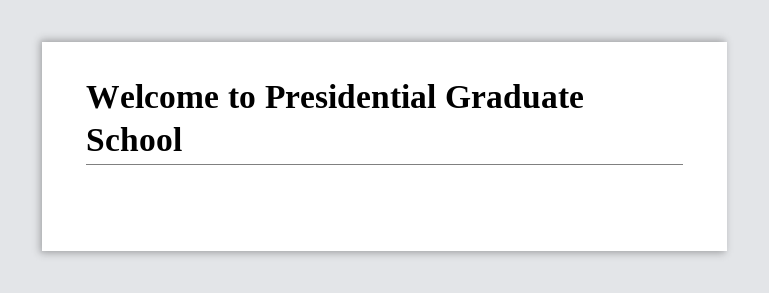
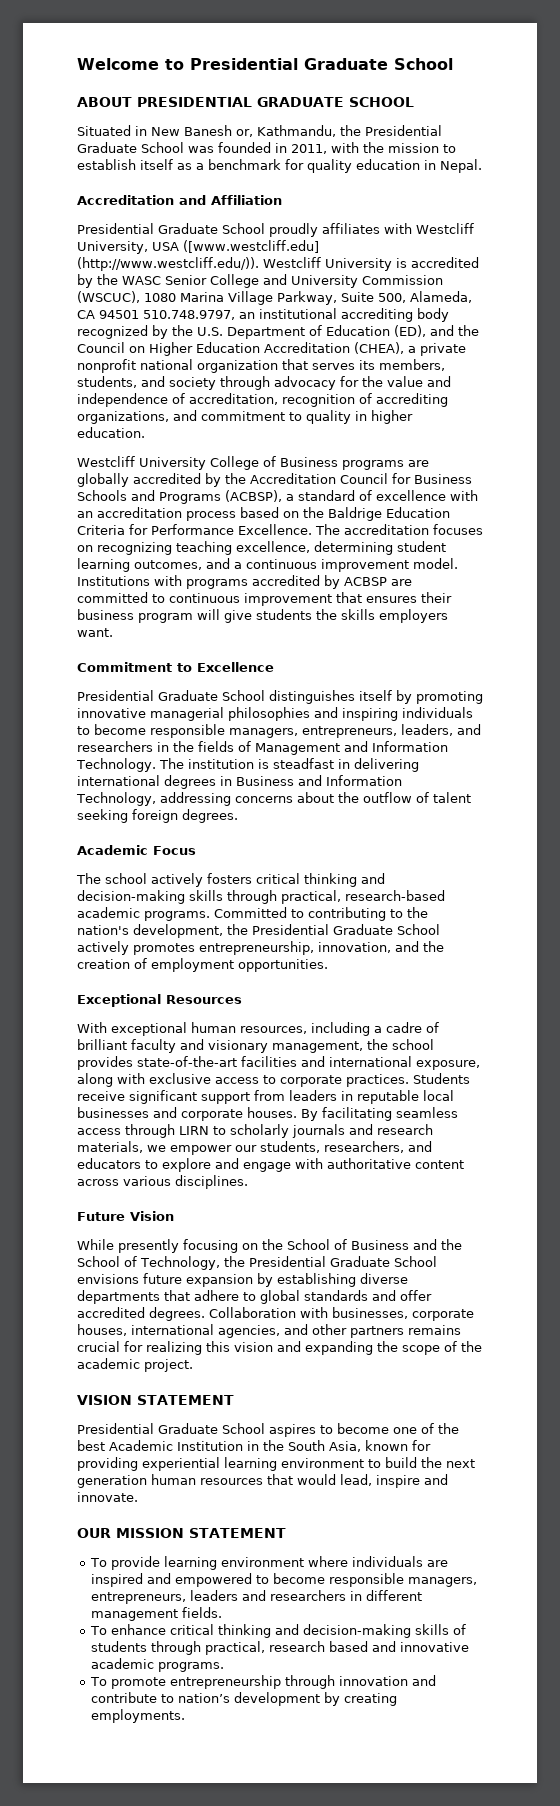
(182, 139) none -> [77,97,414,107] [77,125,442,137] [77,142,456,154] [77,159,482,173] [77,195,282,205] [77,223,474,237] [77,240,319,254] [77,257,479,271] [77,274,443,288] [77,291,472,305] [77,308,449,322] [77,325,479,339] [77,342,466,356] [77,359,445,373] [77,376,451,390] [77,393,448,407] [77,410,413,424] [77,427,145,438] [77,456,429,470] [77,473,472,487] [77,490,478,504] [77,507,450,521] [77,524,483,535] [77,541,446,555] [77,558,458,572] [77,575,412,589] [77,592,452,606] [77,609,448,623] [77,628,113,637] [77,662,274,672] [77,690,483,704] [77,707,473,721] [77,724,481,738] [77,741,448,755] [76,758,419,772] [77,775,402,789] [76,792,471,806] [77,809,238,823] [77,845,196,855] [76,873,385,887] [77,890,445,904] [77,907,428,921] [77,924,440,938] [77,941,444,955] [77,958,328,972] [77,994,242,1007] [77,1022,439,1036] [77,1039,434,1053] [77,1056,480,1070] [77,1073,470,1087] [77,1090,454,1104] [77,1107,458,1121] [77,1124,433,1138] [77,1141,432,1155] [77,1158,464,1172] [77,1175,248,1189] [77,1211,174,1221] [77,1239,462,1253] [77,1256,437,1270] [77,1273,408,1287] [77,1290,432,1304] [77,1307,474,1321] [77,1324,461,1338] [77,1341,482,1355] [77,1358,193,1372] [77,1395,234,1405] [77,1423,459,1437] [77,1440,431,1452] [77,1457,475,1471] [77,1474,448,1488] [77,1492,138,1502] [77,1528,286,1538] [89,1556,448,1570] [90,1573,477,1587] [90,1590,422,1604] [90,1607,222,1621] [89,1624,466,1638] [90,1641,469,1655] [90,1658,224,1672] [89,1675,436,1689] [90,1692,397,1706] [90,1709,185,1723] // ABOUT PRESIDENTIAL GRADUATE SCHOOL // Situated in New Banesh or, Kathmandu, the Presidential Graduate School was founded in 2011, with the mission to establish itself as a benchmark for quality education in Nepal. // Accreditation and Affiliation // Presidential Graduate School proudly affiliates with Westcliff University, USA ([www.westcliff.edu] (http://www.westcliff.edu/)). Westcliff University is accredited by the WASC Senior College and University Commission (WSCUC), 1080 Marina Village Parkway, Suite 500, Alameda, CA 94501 510.748.9797, an institutional accrediting body recognized by the U.S. Department of Education (ED), and the Council on Higher Education Accreditation (CHEA), a private nonprofit national organization that serves its members, students, and society through advocacy for the value and independence of accreditation, recognition of accrediting organizations, and commitment to quality in higher education. // Westcliff University College of Business programs are globally accredited by the Accreditation Council for Business Schools and Programs (ACBSP), a standard of excellence with an accreditation process based on the Baldrige Education Criteria for Performance Excellence. The accreditation focuses on recognizing teaching excellence, determining student learning outcomes, and a continuous improvement model. Institutions with programs accredited by ACBSP are committed to continuous improvement that ensures their business program will give students the skills employers want. // Commitment to Excellence // Presidential Graduate School distinguishes itself by promoting innovative managerial philosophies and inspiring individuals to become responsible managers, entrepreneurs, leaders, and researchers in the fields of Management and Information Technology. The institution is steadfast in delivering international degrees in Business and Information Technology, addressing concerns about the outflow of talent seeking foreign degrees. // Academic Focus // The school actively fosters critical thinking and decision-making skills through practical, research-based academic programs. Committed to contributing to the nation's development, the Presidential Graduate School actively promotes entrepreneurship, innovation, and the creation of employment opportunities. // Exceptional Resources // With exceptional human resources, including a cadre of brilliant faculty and visionary management, the school provides state-of-the-art facilities and international exposure, along with exclusive access to corporate practices. Students receive significant support from leaders in reputable local businesses and corporate houses. By facilitating seamless access through LIRN to scholarly journals and research materials, we empower our students, researchers, and educators to explore and engage with authoritative content across various disciplines. // Future Vision // While presently focusing on the School of Business and the School of Technology, the Presidential Graduate School envisions future expansion by establishing diverse departments that adhere to global standards and offer accredited degrees. Collaboration with businesses, corporate houses, international agencies, and other partners remains crucial for realizing this vision and expanding the scope of the academic project. // VISION STATEMENT // Presidential Graduate School aspires to become one of the best Academic Institution in the South Asia, known for providing experiential learning environment to build the next generation human resources that would lead, inspire and innovate. // OUR MISSION STATEMENT // To provide learning environment where individuals are inspired and empowered to become responsible managers, entrepreneurs, leaders and researchers in different management fields. // To enhance critical thinking and decision-making skills of students through practical, research based and innovative academic programs. // To promote entrepreneurship through innovation and contribute to nation’s development by creating employments.

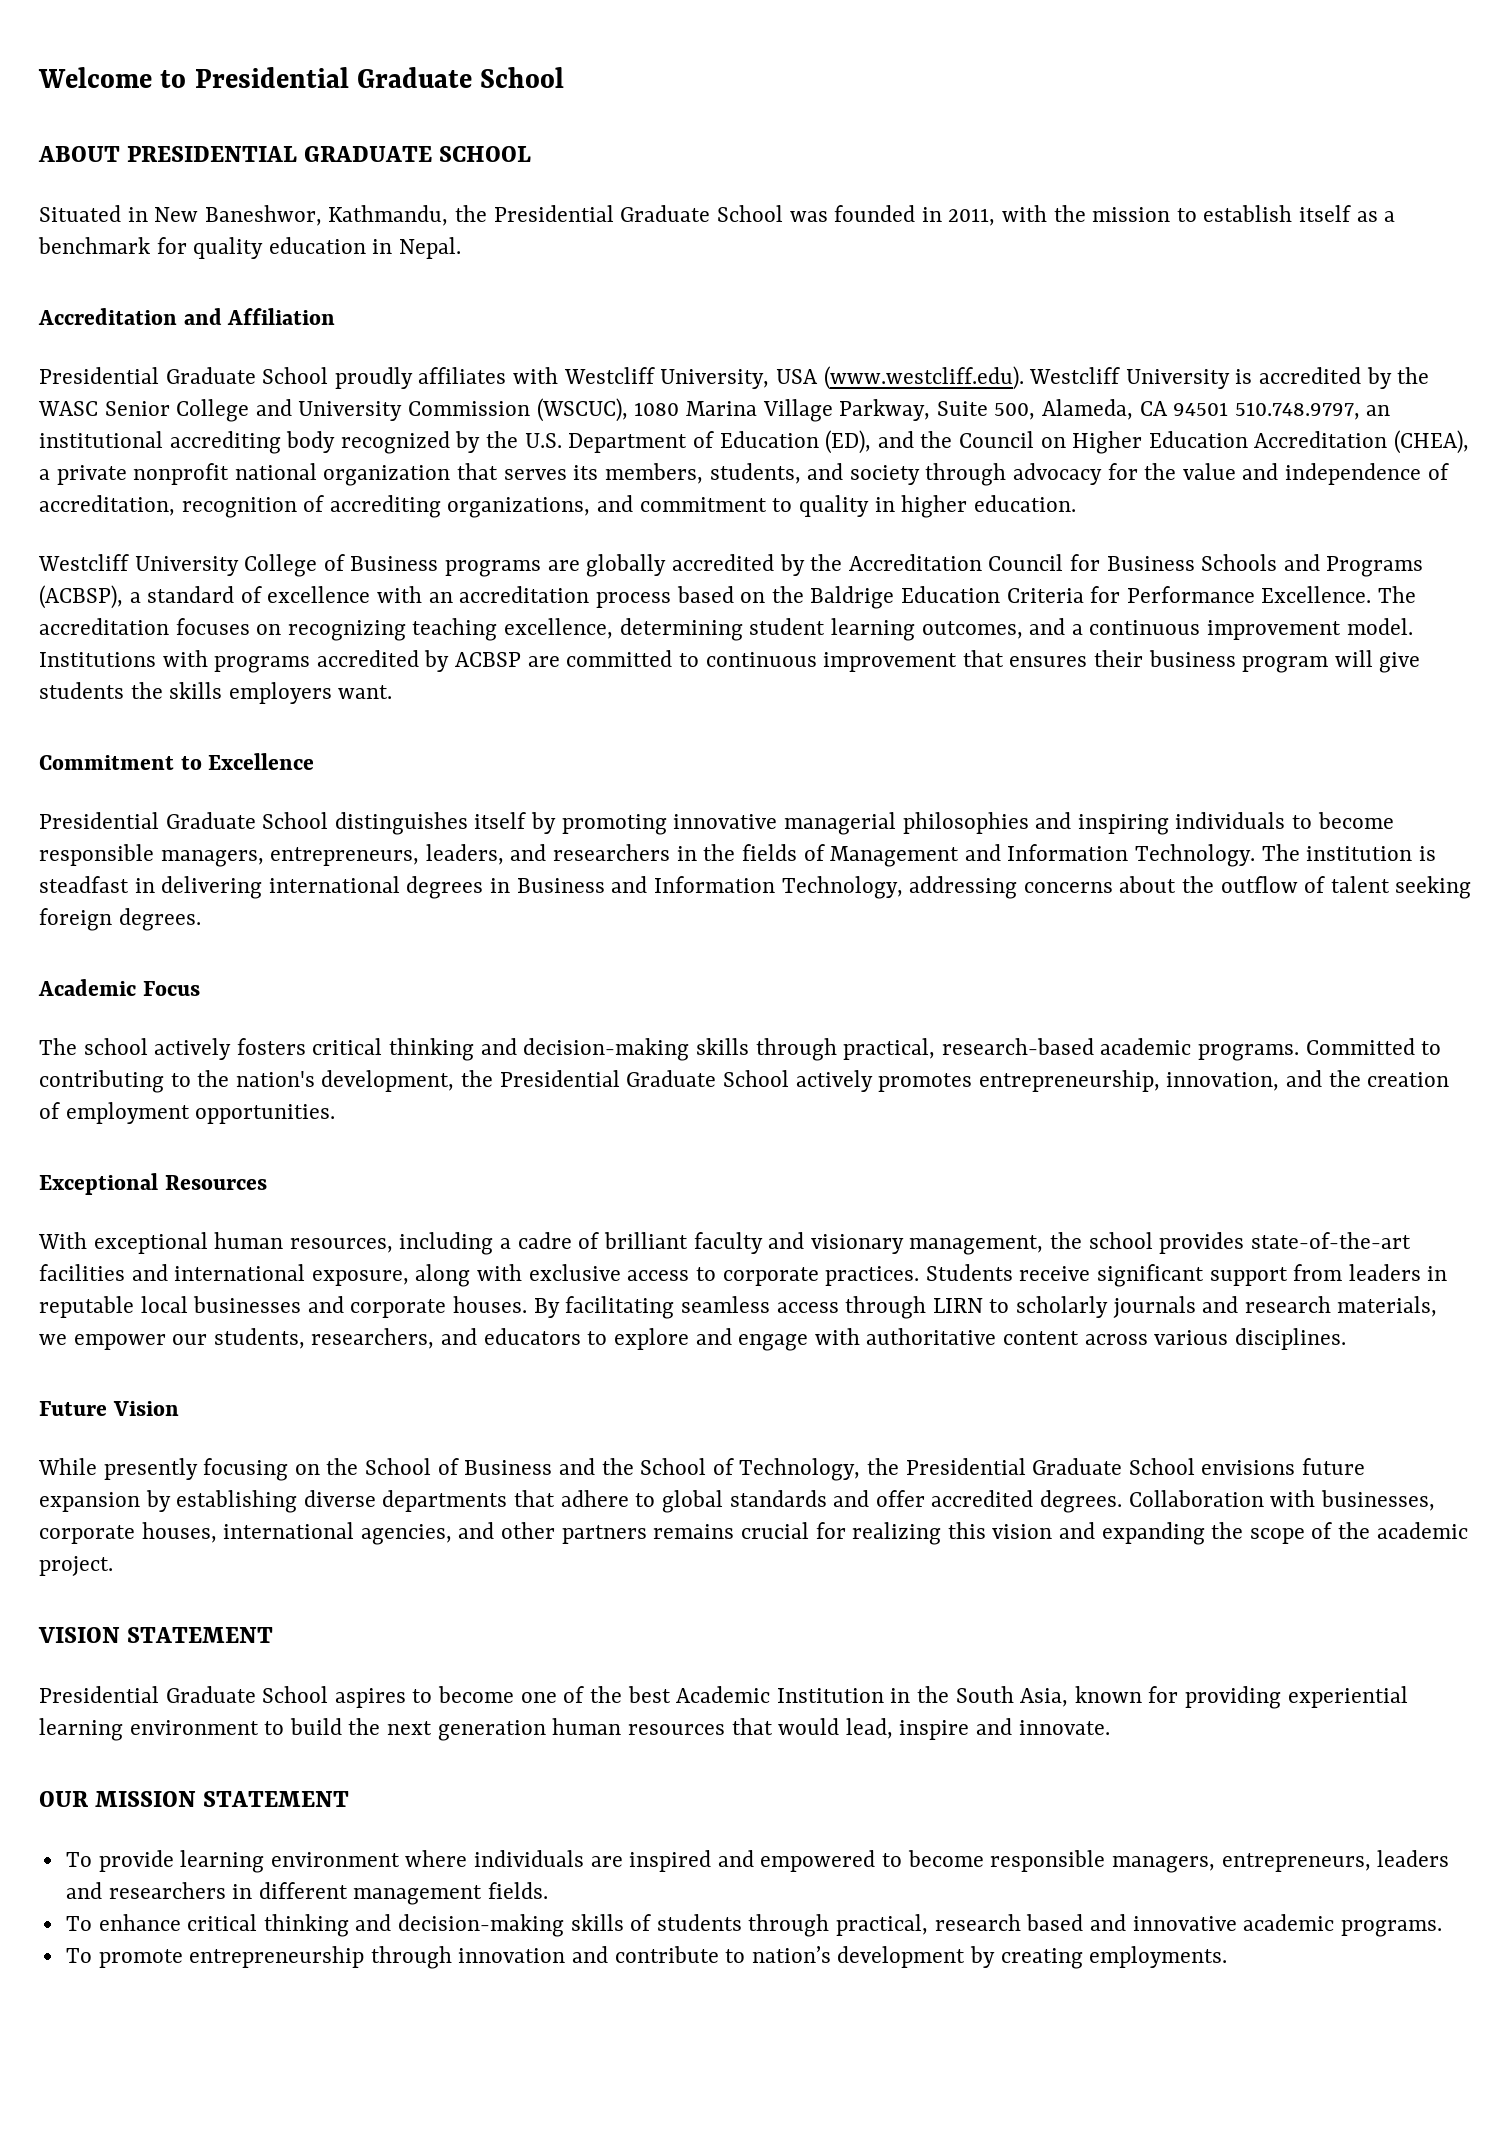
[184,125,253,137] Banesh or, -> [204,205,322,226] Baneshwor,
[183,240,319,253] [77,257,259,271] ([www.westcliff.edu] (http://www.westcliff.edu/)). -> [823,366,1024,390] (www.westcliff.edu).

